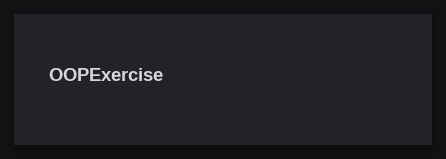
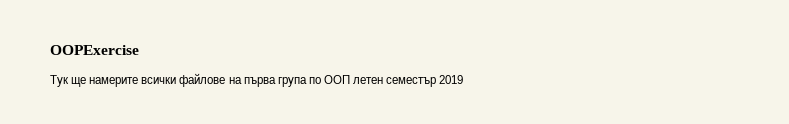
(163, 74) none -> [50,73,464,87] // Тук ще намерите всички файлове на първа група по ООП летен семестър 2019

